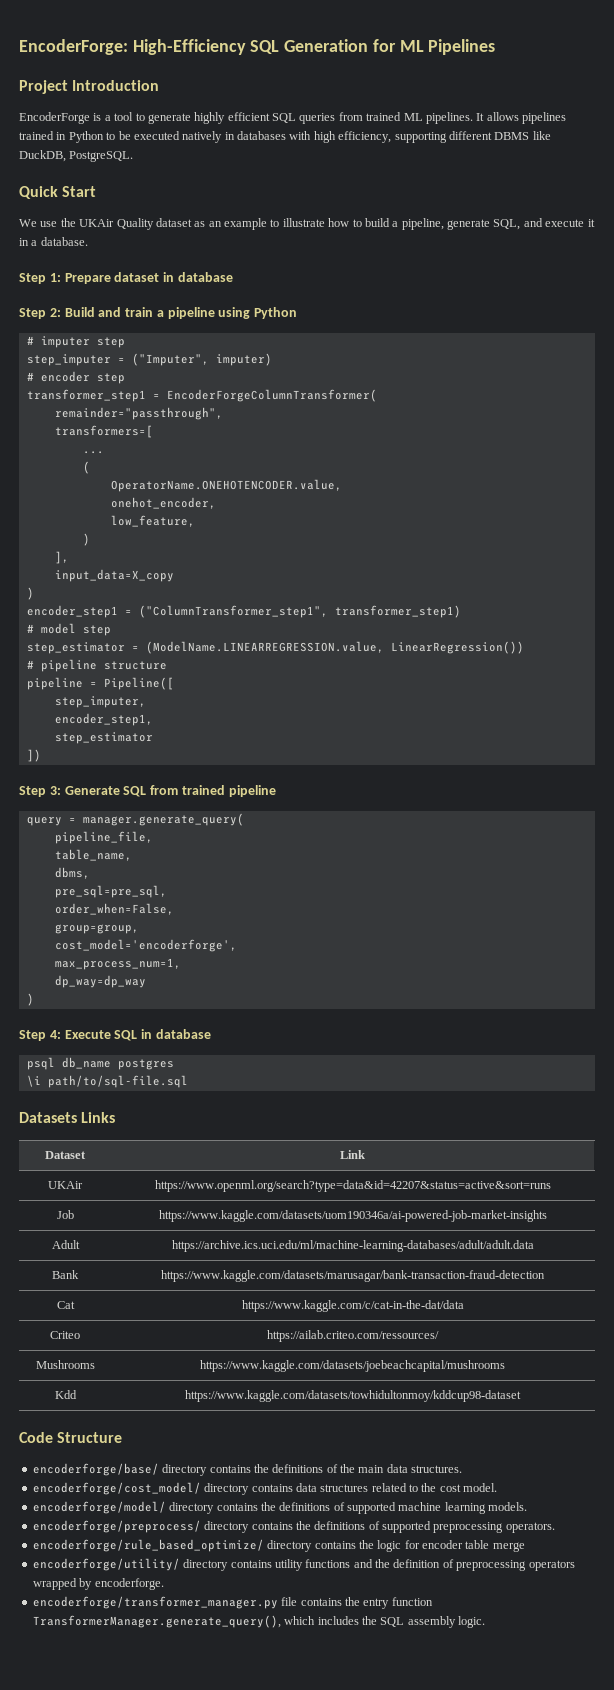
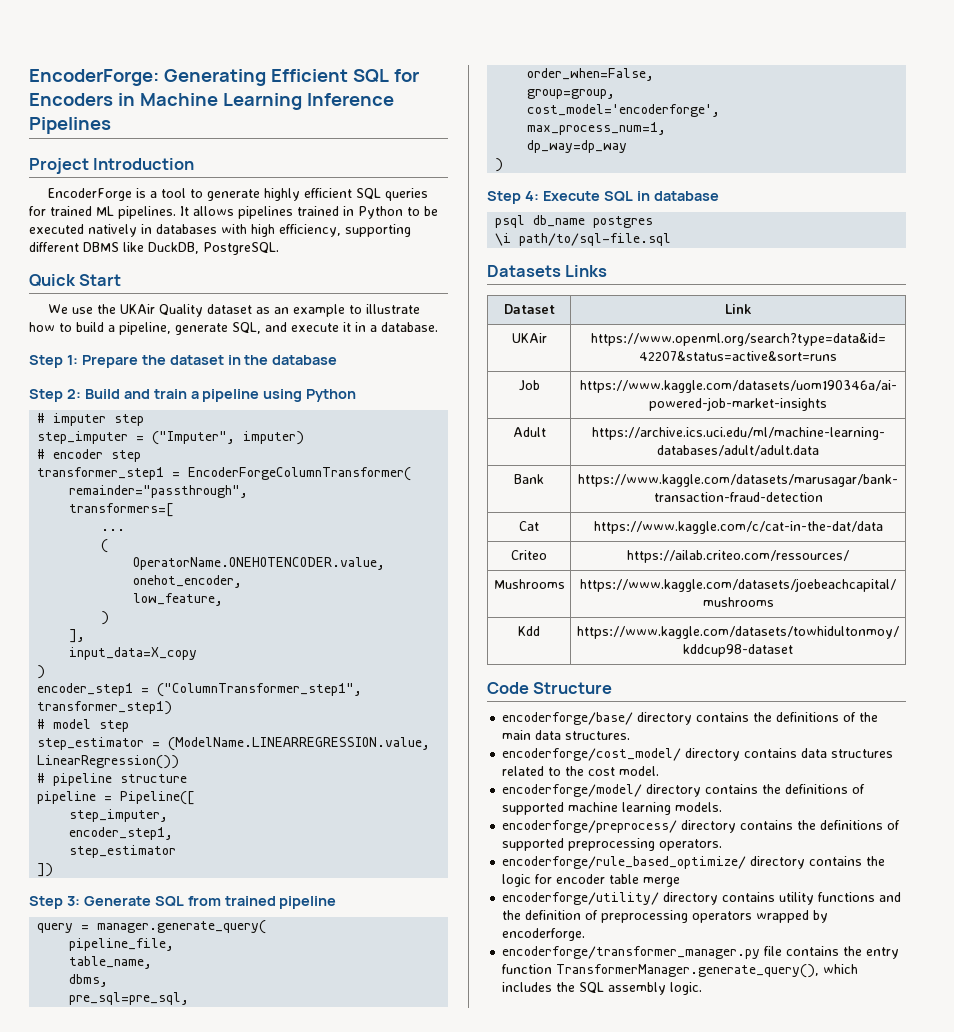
[132,39,424,55] High-Efficiency SQL Generation for ML -> [163,69,419,86] [29,93,394,110] Generating Efficient SQL for Encoders in Machine Learning Inference
[338,112,363,121] from -> [29,206,46,216] for
(111, 278) none -> [141,355,166,365] the
(175, 277) none -> [244,355,269,365] the

